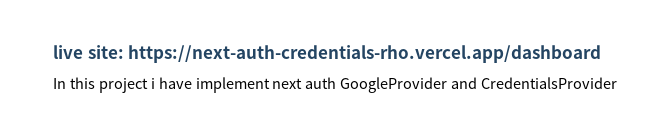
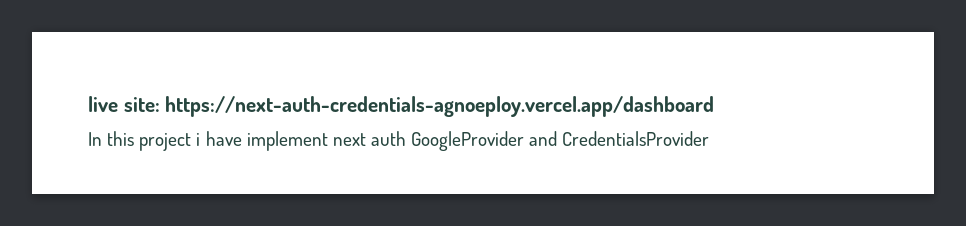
[128,45,602,63] https://next-auth-credentials-rho.vercel.app/dashboard -> [165,96,715,117] https://next-auth-credentials-agnoeploy.vercel.app/dashboard

